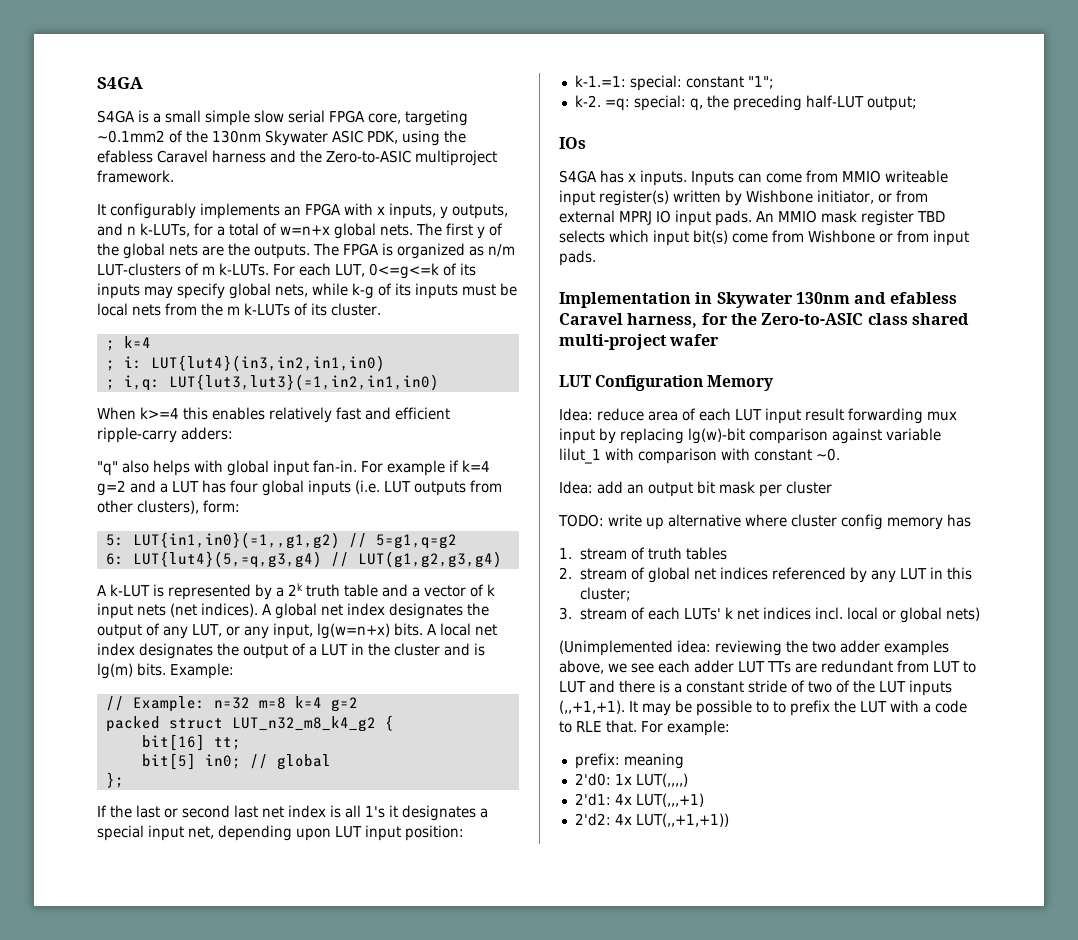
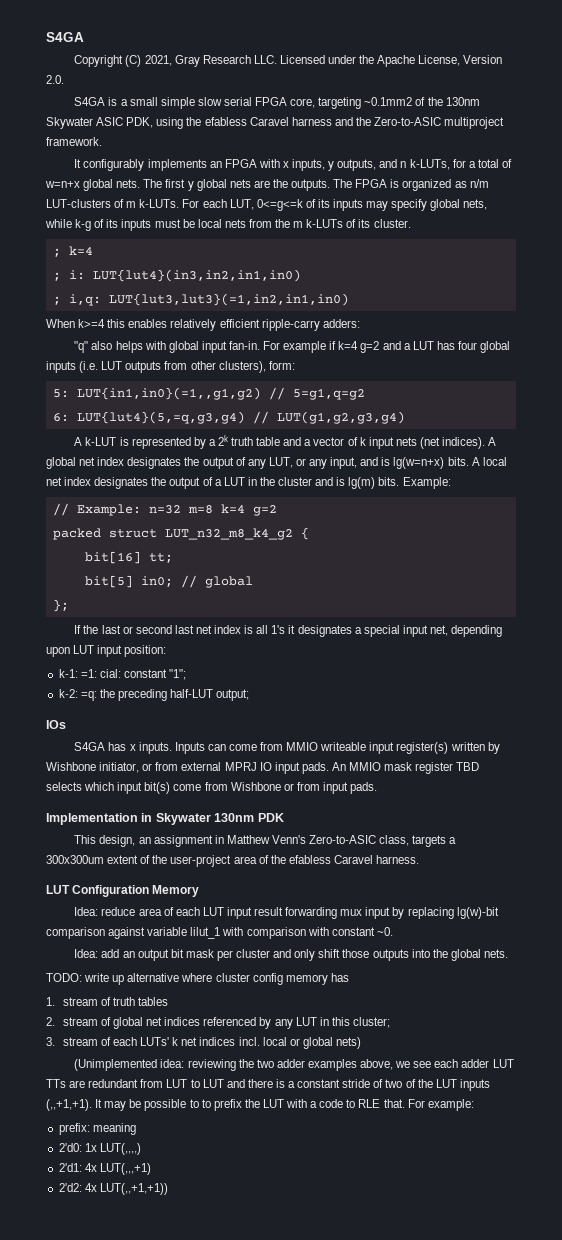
[97,77,143,89] S4GA -> [46,32,84,42] [74,55,503,67] [46,75,64,84] S4GA // Copyright (C) 2021, Gray Research LLC. Licensed under the Apache License, Version 2.0.
[488,223,503,236] [97,243,119,256] of the -> (194, 186) none
[336,407,391,420] fast and -> (217, 325) none
(313, 631) none -> [360,457,391,466] and is
[574,75,682,91] k-1.=1: special: -> [58,669,121,678] k-1: =1: cial:
[574,95,703,111] k-2. =q: special: q, -> [58,689,97,701] k-2: =q:
[854,292,957,304] [559,313,969,328] [559,334,720,350] and efabless Caravel harness, for the Zero-to-ASIC class shared multi-project wafer -> [257,813,284,822] [74,835,457,847] [46,855,420,867] PDK // This design, an assignment in Matthew Venn's Zero-to-ASIC class, targets a 300x300um extent of the user-project area of the efabless Caravel harness.
(832, 487) none -> [273,949,508,961] and only shift those outputs into the global nets.

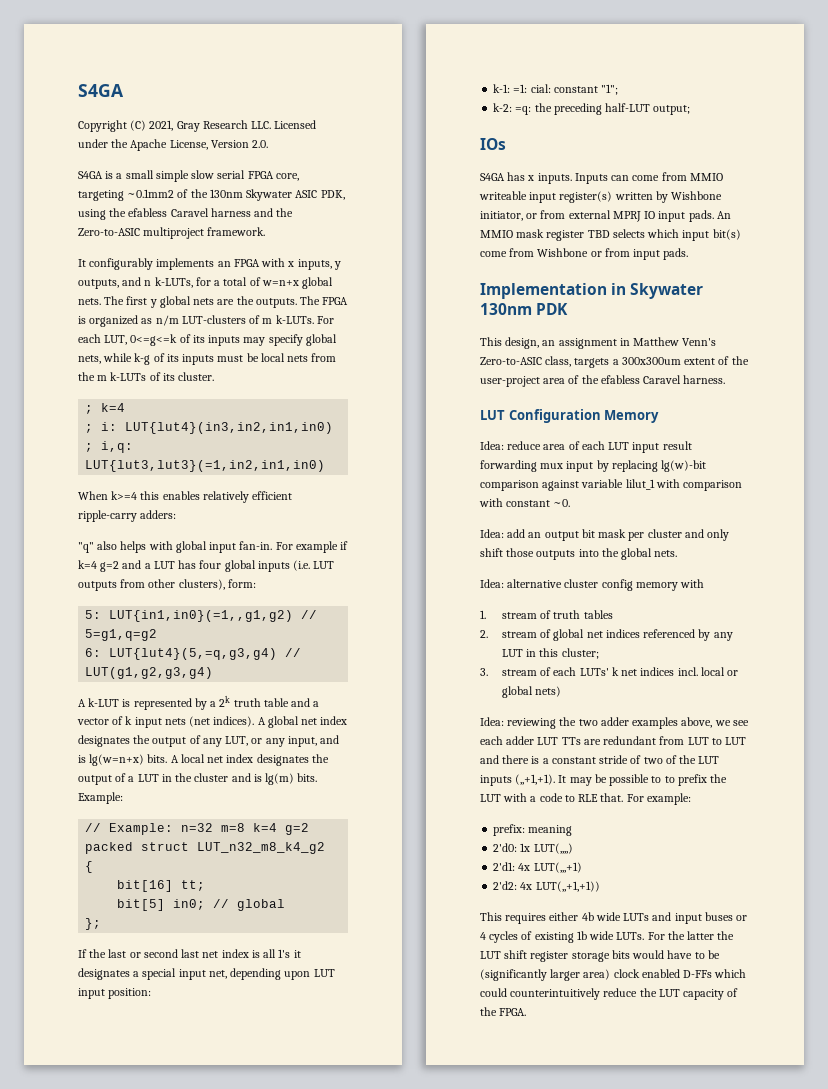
[46,973,213,985] TODO: write up alternative where -> [480,579,563,588] Idea: alternative
[330,973,349,982] has -> [680,579,705,588] with
[74,1059,185,1071] (Unimplemented idea: -> [480,717,504,726] Idea:
(168, 1189) none -> [480,912,748,924] [480,931,735,943] [480,950,720,962] [480,969,747,981] [480,988,739,1000] [480,1007,527,1016] // This requires either 4b wide LUTs and input buses or 4 cycles of existing 1b wide LUTs. For the latter the LUT shift register storage bits would have to be (significantly larger area) clock enabled D-FFs which could counterintuitively reduce the LUT capacity of the FPGA.

